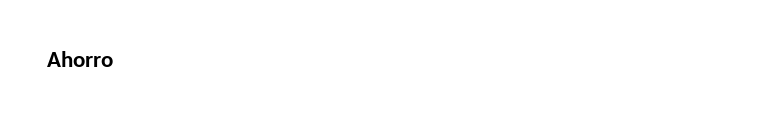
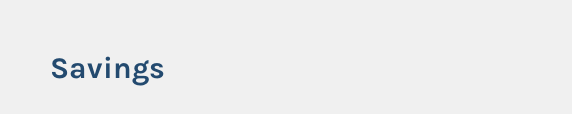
[47,51,113,67] Ahorro -> [50,56,165,86] Savings

